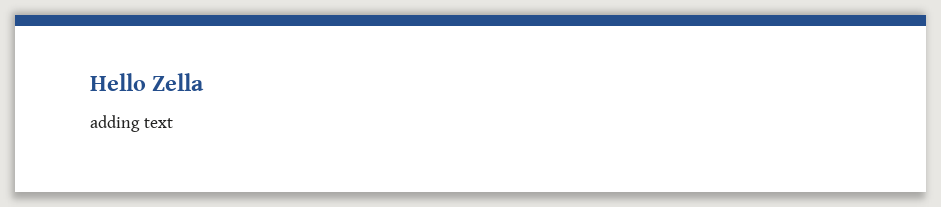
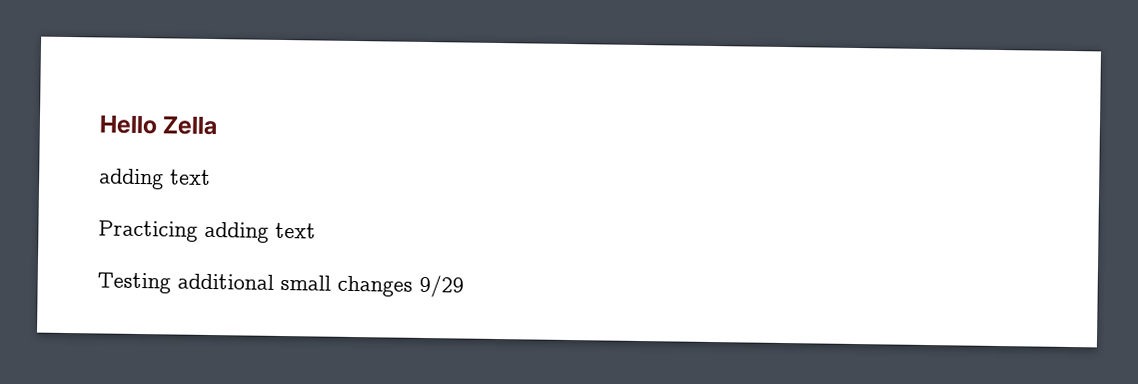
(173, 123) none -> [98,220,316,243] [97,272,464,298] // Practicing adding text // Testing additional small changes 9/29

